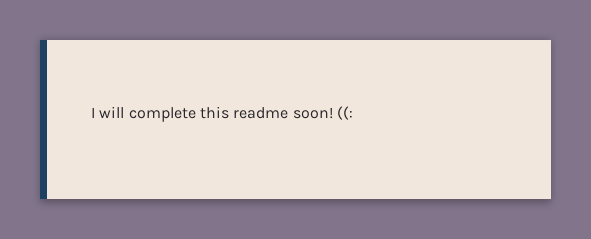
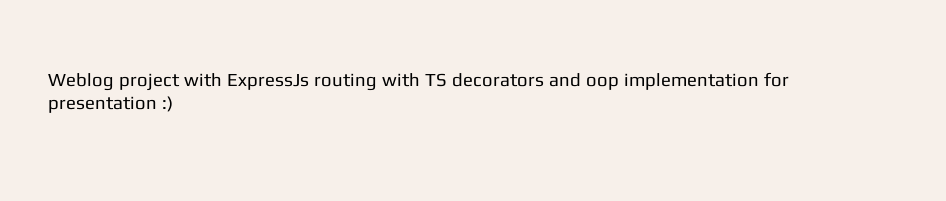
[91,106,353,122] I will complete this readme soon! ((: -> [48,72,789,91] [48,96,173,113] Weblog project with ExpressJs routing with TS decorators and oop implementation for presentation :)

